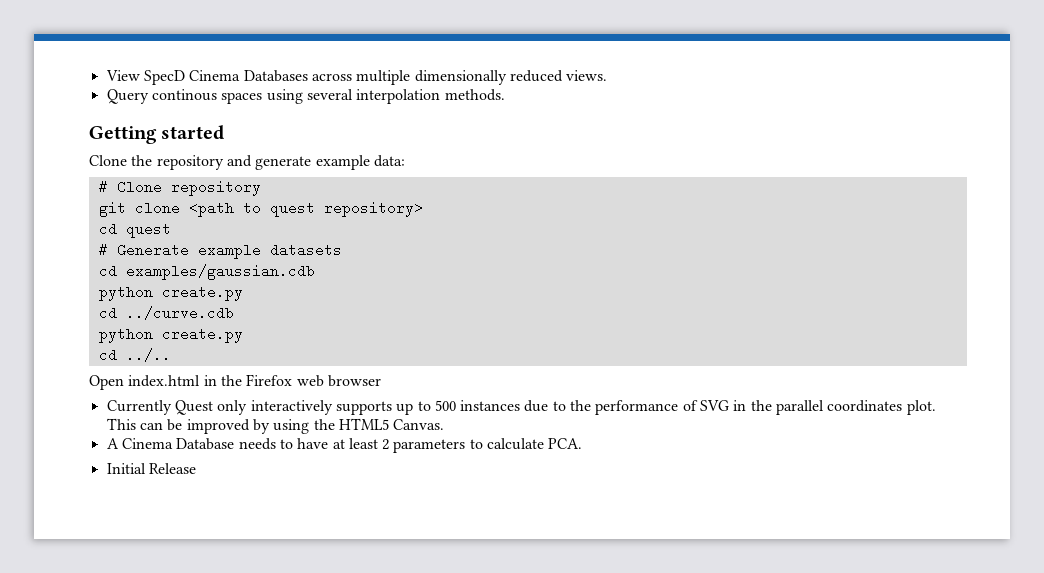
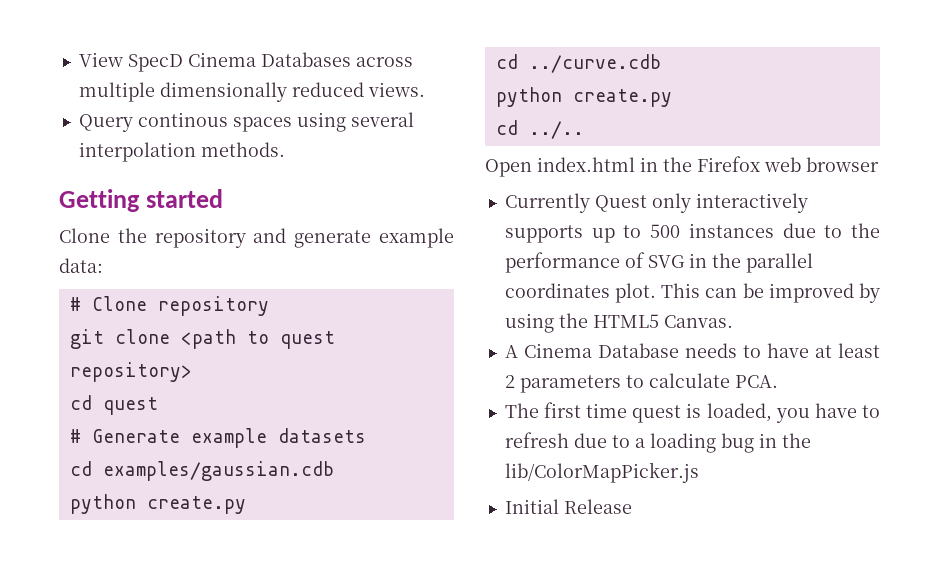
(583, 443) none -> [504,402,880,423] [504,432,811,453] [504,462,699,483] // The first time quest is loaded, you have to refresh due to a loading bug in the lib/ColorMapPicker.js

